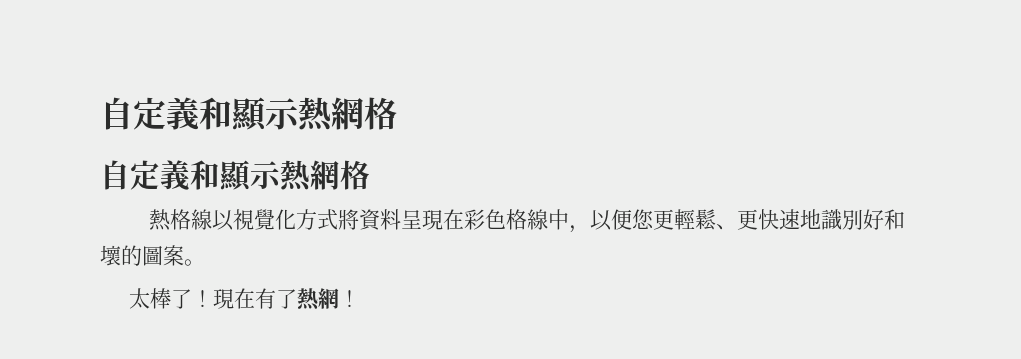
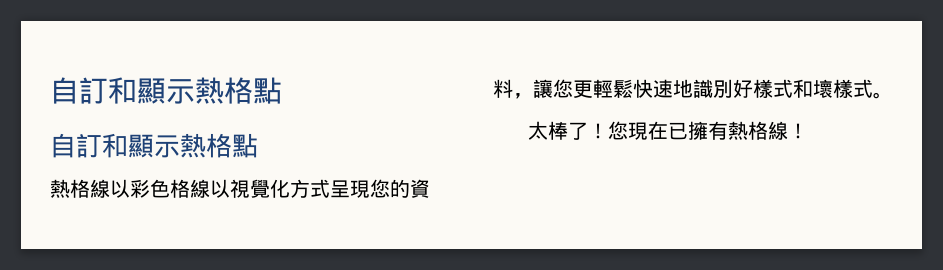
[100,97,397,132] [100,160,370,192] 自定義和顯示熱網格 // 自定義和顯示熱網格 -> [50,77,282,104] [50,133,258,158] 自訂和顯示熱格點 // 自訂和顯示熱格點
[233,209,633,233] 視覺化方式將資料呈現在彩色格線中，以便 -> [130,179,430,198] [493,79,553,99] 彩色格線以視覺化方式呈現您的資料，讓
[716,209,759,230] 、更 -> (633, 88) none
[884,209,906,230] [100,245,184,266] 和壞的圖案 -> [753,79,873,98] 樣式和壞樣式
[213,288,340,311] 現在有了熱網 -> [608,121,789,140] 您現在已擁有熱格線

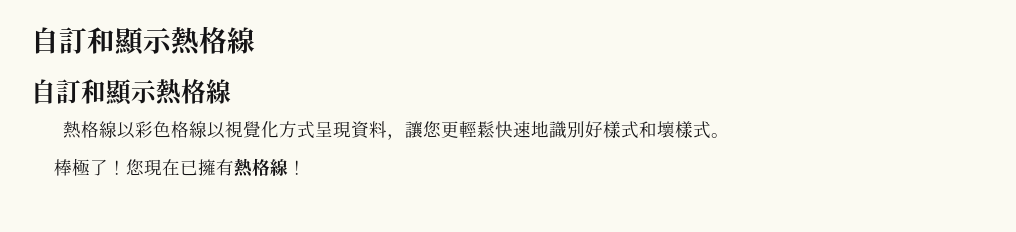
[50,77,282,104] [50,133,258,158] 自訂和顯示熱格點 // 自訂和顯示熱格點 -> [31,26,255,56] [31,79,231,106] 自訂和顯示熱格線 // 自訂和顯示熱格線
[370,179,410,198] 您的 -> (351, 129) none
[528,121,569,140] 太棒 -> [53,158,90,176] 棒極

